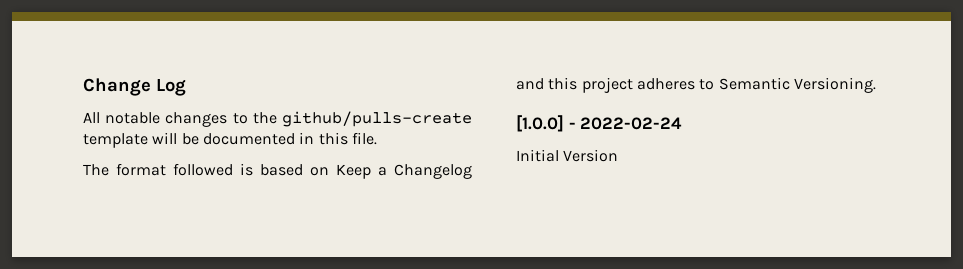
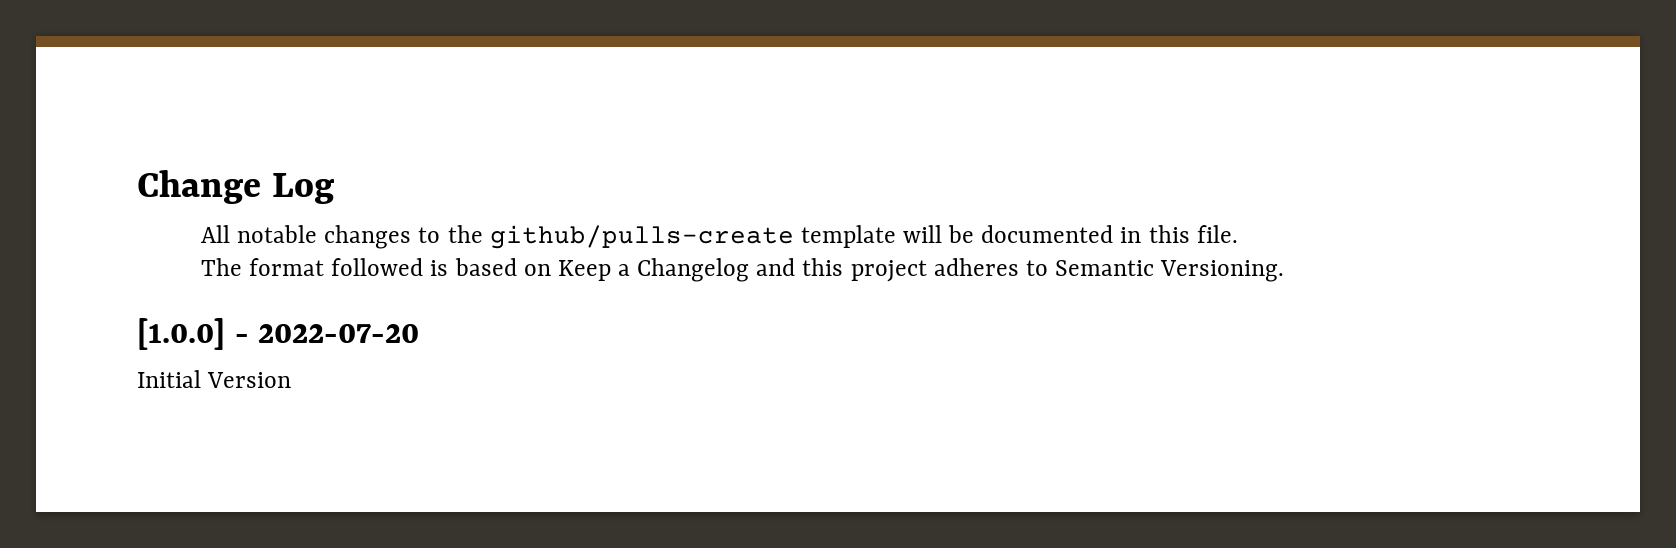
[580,117,683,130] 2022-02-24 -> [258,324,420,343] 2022-07-20

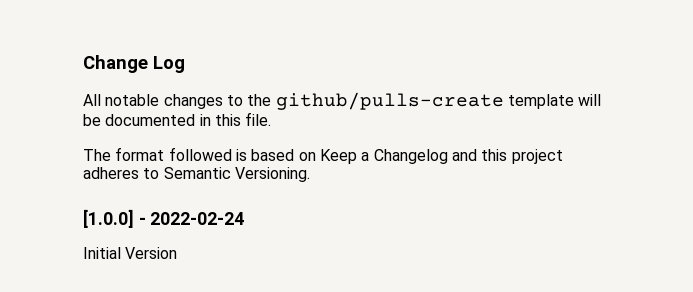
[258,324,420,343] 2022-07-20 -> [150,212,245,225] 2022-02-24

